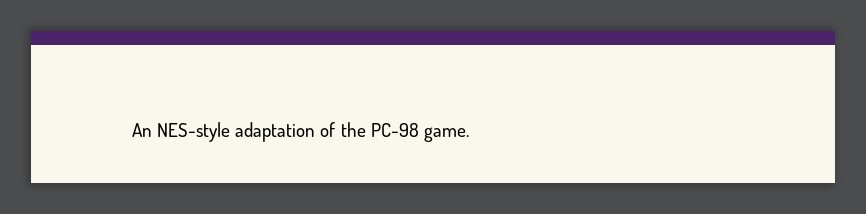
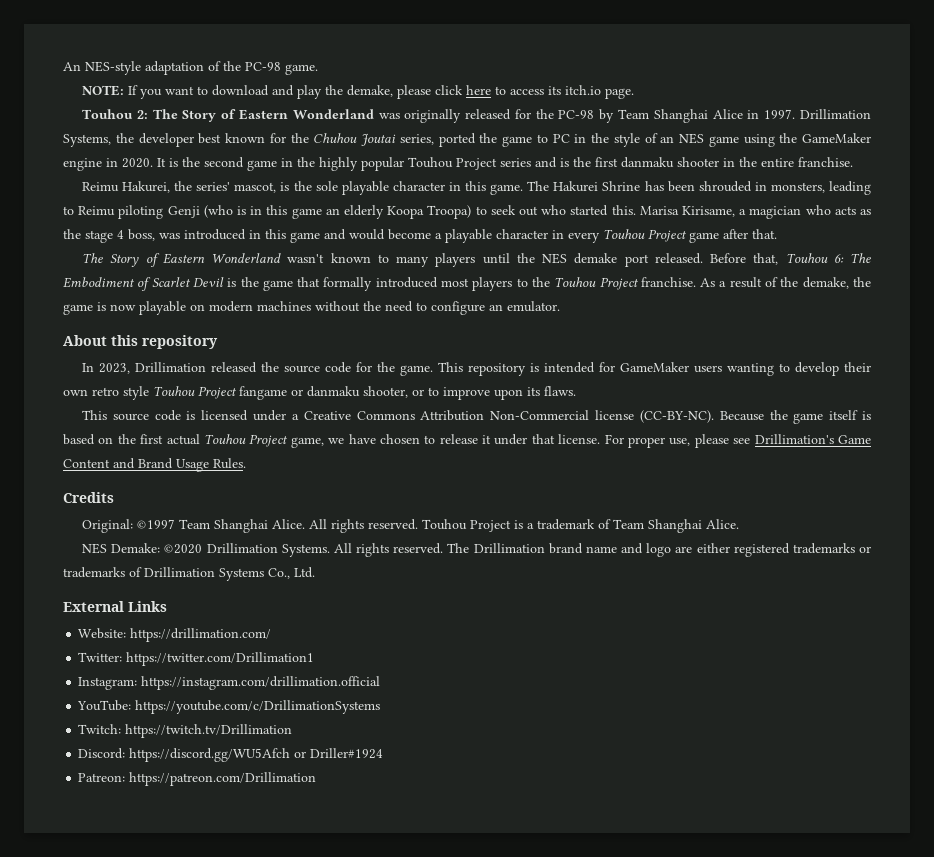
(469, 134) none -> [82,85,635,99] [82,109,872,123] [63,133,871,147] [63,157,853,171] [82,181,872,195] [63,205,872,219] [63,229,777,243] [82,253,871,267] [63,277,872,291] [63,301,560,315] [63,335,218,349] [82,362,871,376] [63,386,576,400] [82,410,872,424] [63,434,872,448] [63,458,246,472] [63,492,114,503] [82,519,740,533] [82,543,871,557] [63,567,315,581] [63,601,167,612] [78,628,272,642] [78,652,315,666] [78,676,381,690] [77,700,381,714] [78,724,293,738] [78,748,384,762] [78,772,317,786] // NOTE: If you want to download and play the demake, please click here to access its itch.io page. // Touhou 2: The Story of Eastern Wonderland was originally released for the PC-98 by Team Shanghai Alice in 1997. Drillimation Systems, the developer best known for the Chuhou Joutai series, ported the game to PC in the style of an NES game using the GameMaker engine in 2020. It is the second game in the highly popular Touhou Project series and is the first danmaku shooter in the entire franchise. // Reimu Hakurei, the series' mascot, is the sole playable character in this game. The Hakurei Shrine has been shrouded in monsters, leading to Reimu piloting Genji (who is in this game an elderly Koopa Troopa) to seek out who started this. Marisa Kirisame, a magician who acts as the stage 4 boss, was introduced in this game and would become a playable character in every Touhou Project game after that. // The Story of Eastern Wonderland wasn't known to many players until the NES demake port released. Before that, Touhou 6: The Embodiment of Scarlet Devil is the game that formally introduced most players to the Touhou Project franchise. As a result of the demake, the game is now playable on modern machines without the need to configure an emulator. // About this repository // In 2023, Drillimation released the source code for the game. This repository is intended for GameMaker users wanting to develop their own retro style Touhou Project fangame or danmaku shooter, or to improve upon its flaws. // This source code is licensed under a Creative Commons Attribution Non-Commercial license (CC-BY-NC). Because the game itself is based on the first actual Touhou Project game, we have chosen to release it under that license. For proper use, please see Drillimation's Game Content and Brand Usage Rules. // Credits // Original: ©1997 Team Shanghai Alice. All rights reserved. Touhou Project is a trademark of Team Shanghai Alice. // NES Demake: ©2020 Drillimation Systems. All rights reserved. The Drillimation brand name and logo are either registered trademarks or trademarks of Drillimation Systems Co., Ltd. // External Links // Website: https://drillimation.com/ // Twitter: https://twitter.com/Drillimation1 // Instagram: https://instagram.com/drillimation.official // YouTube: https://youtube.com/c/DrillimationSystems // Twitch: https://twitch.tv/Drillimation // Discord: https://discord.gg/WU5Afch or Driller#1924 // Patreon: https://patreon.com/Drillimation

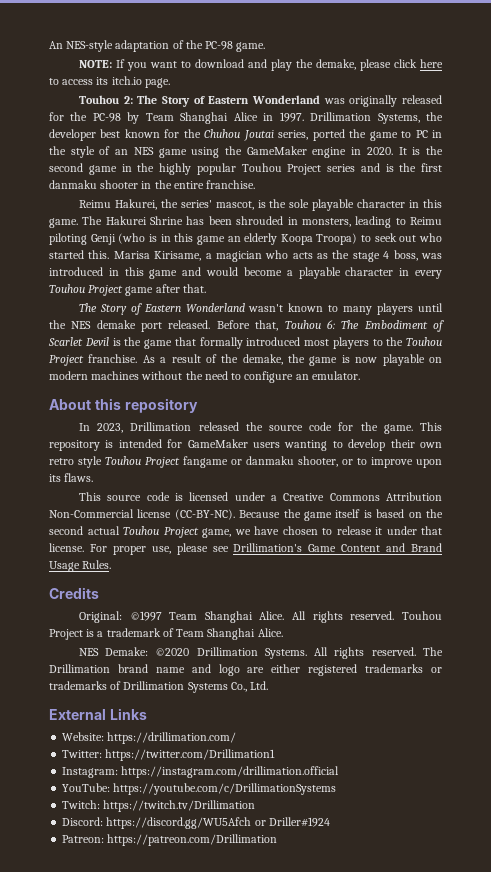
[140,434,164,444] first -> [49,526,83,535] second

